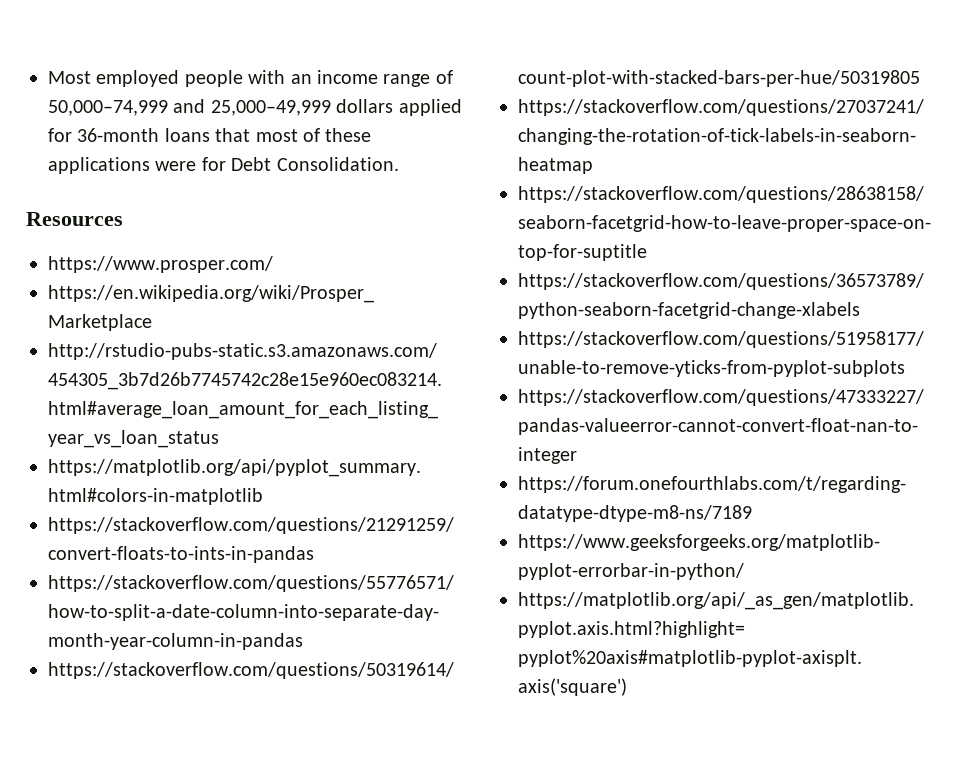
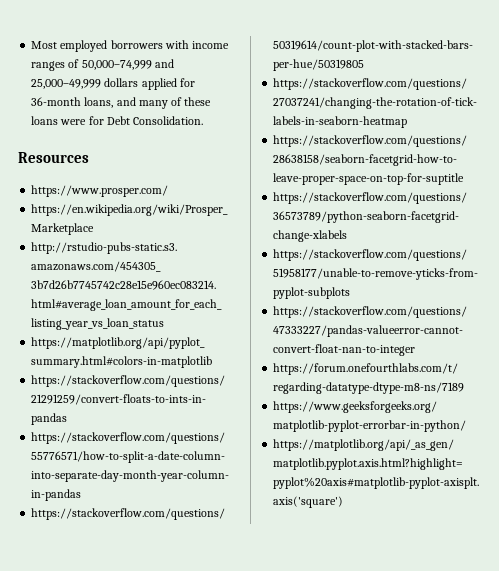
[184,70,431,87] people with an income range -> [110,40,230,49] [31,61,66,71] borrowers with income ranges
[164,128,298,142] loans that most -> [84,97,168,109] loans, and many
[48,157,150,174] applications -> [31,116,59,125] loans

